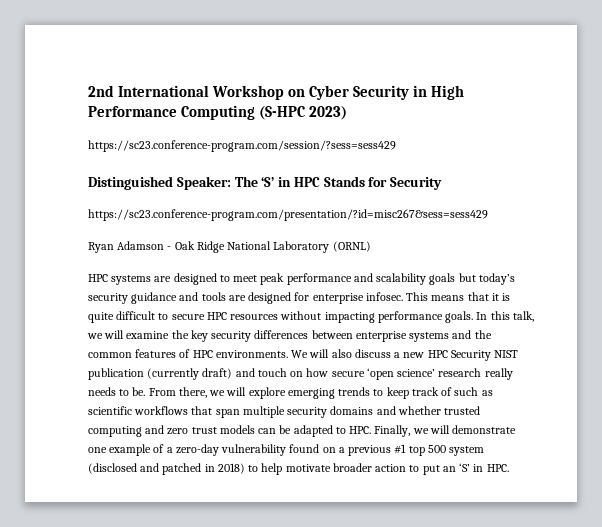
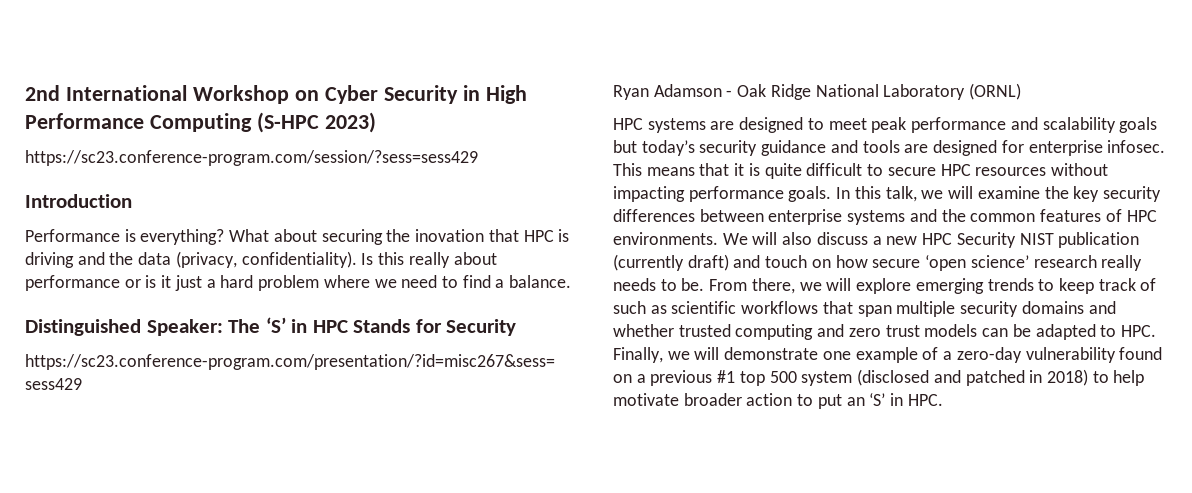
(396, 146) none -> [25,194,132,208] [25,229,570,245] [25,251,497,268] [25,275,572,291] // Introduction // Performance is everything? What about securing the inovation that HPC is driving and the data (privacy, confidentiality). Is this really about performance or is it just a hard problem where we need to find a balance.

